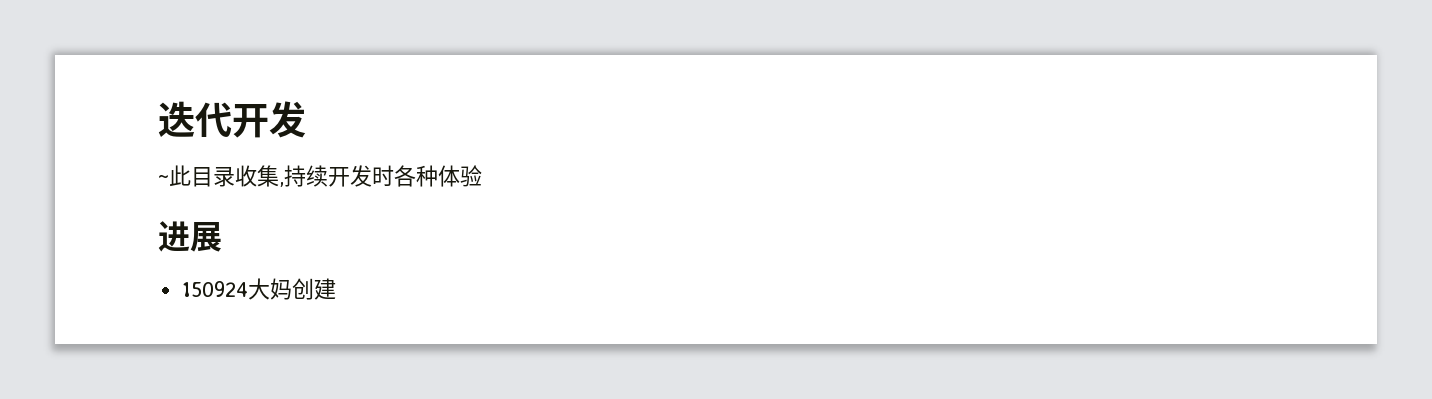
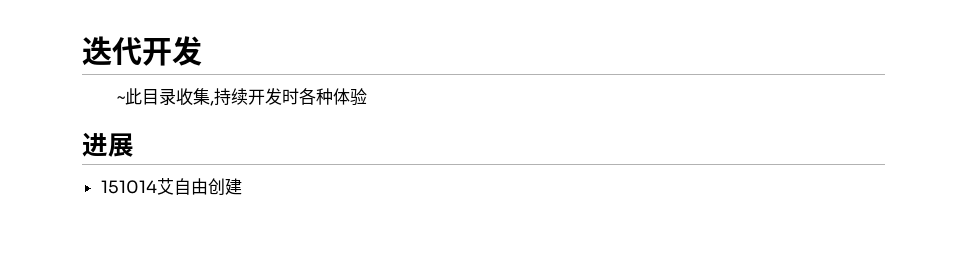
[182,278,293,300] 150924大妈 -> [100,178,208,195] 151014艾自由

